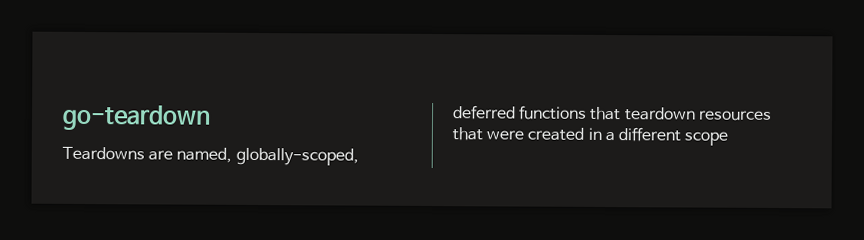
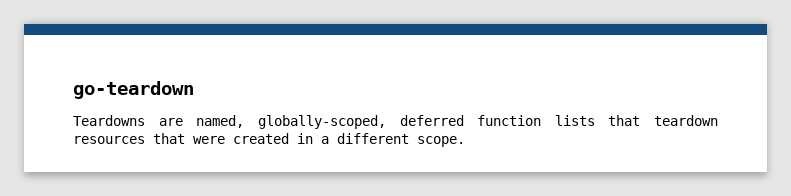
[519,105,588,120] functions -> [477,115,595,126] function lists
[684,131,729,146] scope -> [417,136,465,147] scope.

